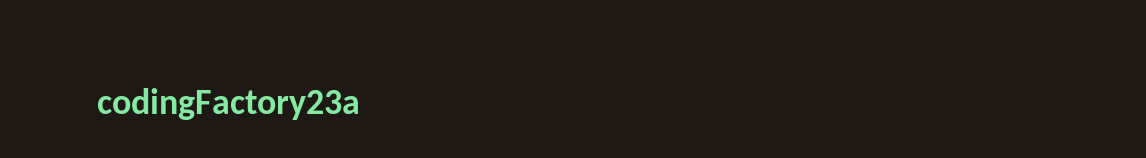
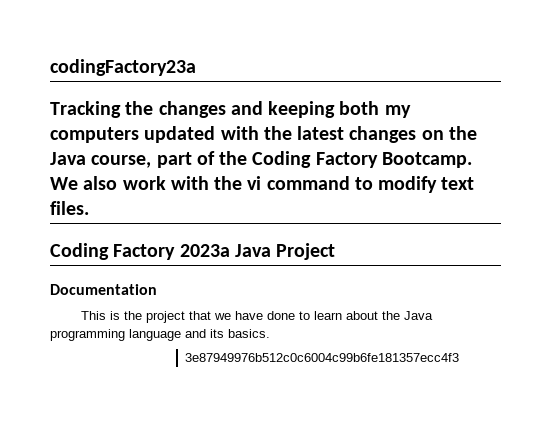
(360, 104) none -> [50,101,411,118] [50,126,477,143] [50,151,472,168] [50,176,475,193] [50,201,89,215] [50,243,336,260] [50,284,157,295] [81,311,434,323] [50,329,270,341] [185,353,460,362] // Tracking the changes and keeping both my computers updated with the latest changes on the Java course, part of the Coding Factory Bootcamp. We also work with the vi command to modify text files. // Coding Factory 2023a Java Project // Documentation // This is the project that we have done to learn about the Java programming language and its basics. // 3e87949976b512c0c6004c99b6fe181357ecc4f3

